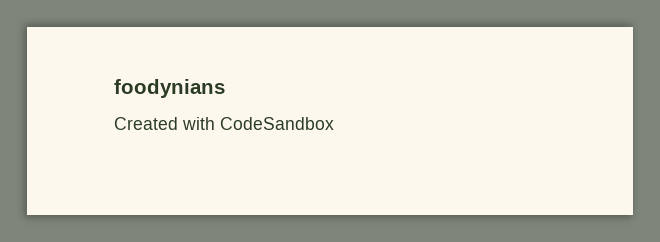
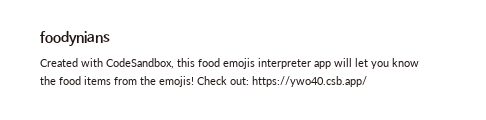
[220,117,334,130] CodeSandbox -> [106,58,419,69] [40,76,367,87] CodeSandbox, this food emojis interpreter app will let you know the food items from the emojis! Check out: https://ywo40.csb.app/

